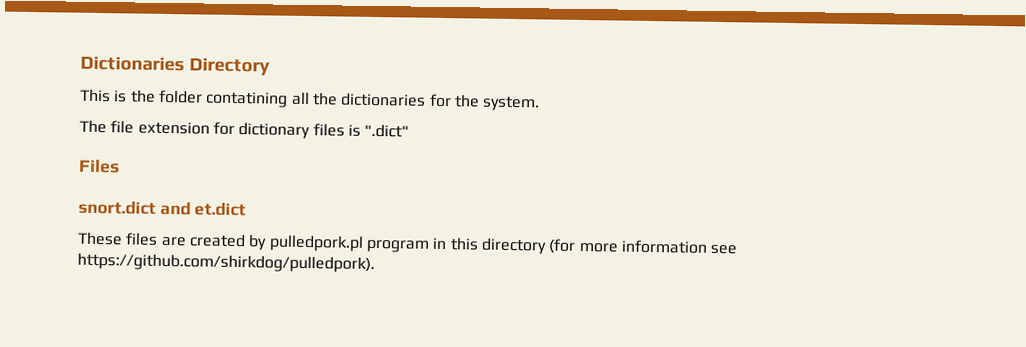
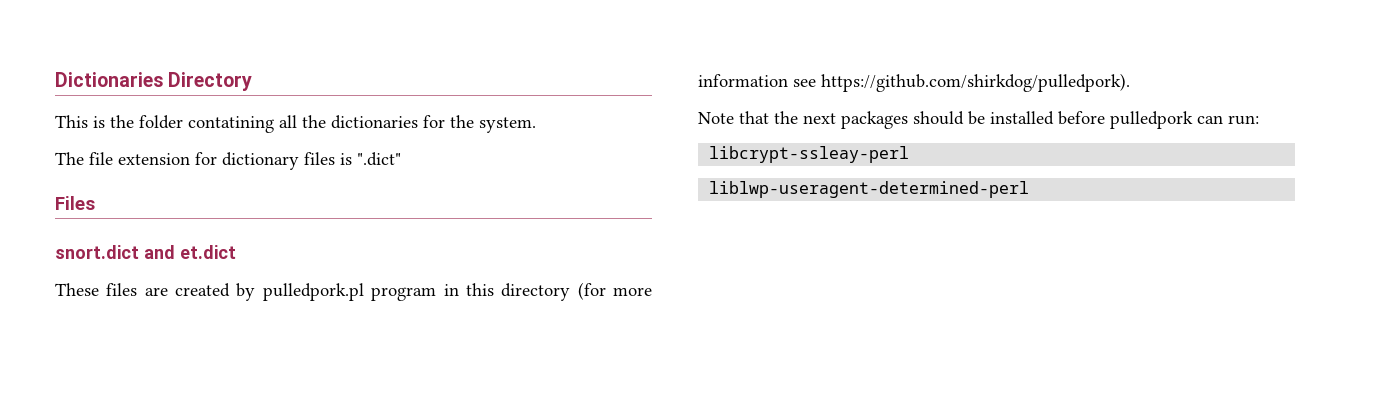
(375, 263) none -> [698,111,1259,129] [709,146,910,163] [709,181,1030,198] // Note that the next packages should be installed before pulledpork can run: // libcrypt-ssleay-perl // liblwp-useragent-determined-perl

